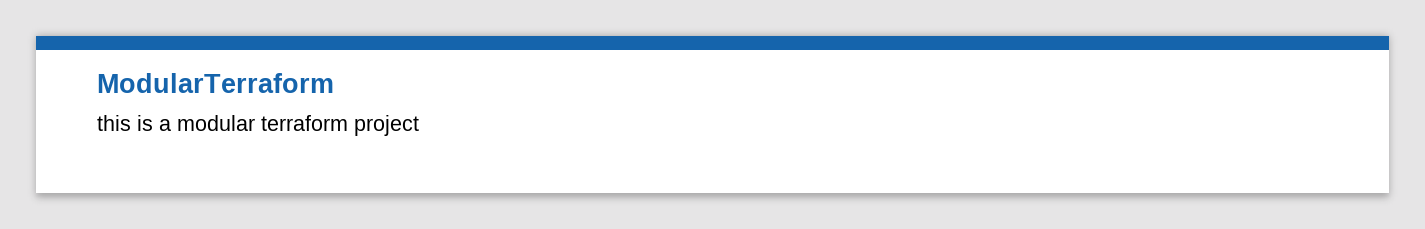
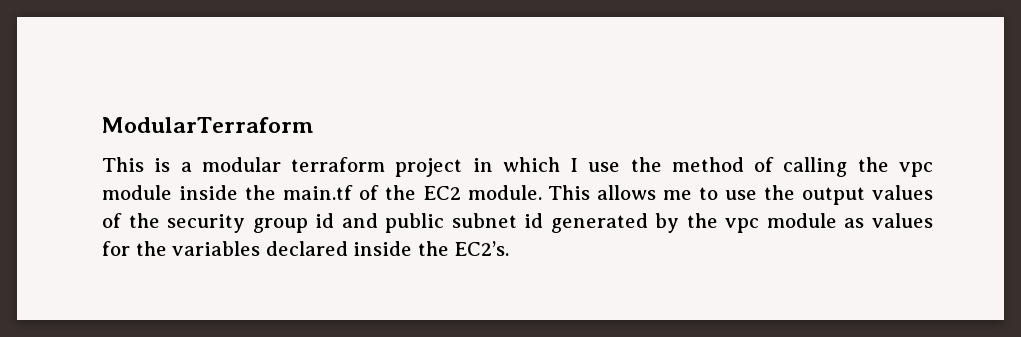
[97,115,131,131] this -> [102,157,144,172] This
(419, 125) none -> [472,157,933,177] [102,185,933,205] [102,213,933,233] [102,241,510,256] in which I use the method of calling the vpc module inside the main.tf of the EC2 module. This allows me to use the output values of the security group id and public subnet id generated by the vpc module as values for the variables declared inside the EC2’s.

